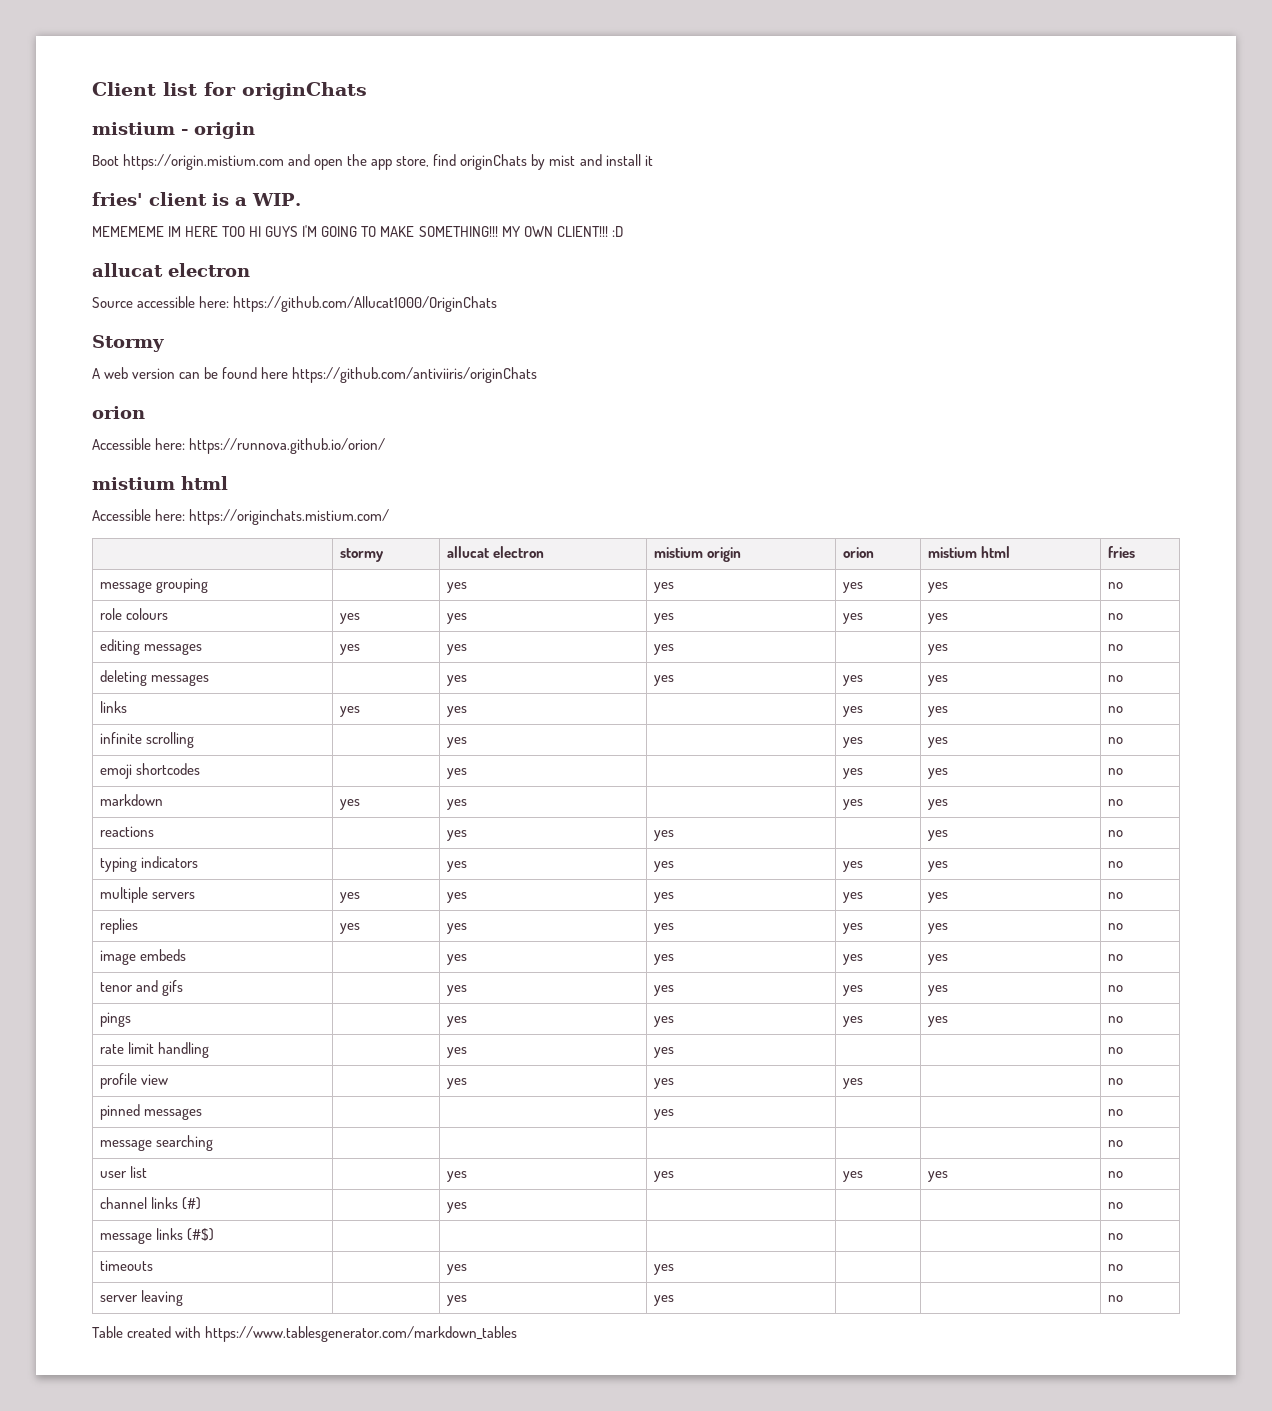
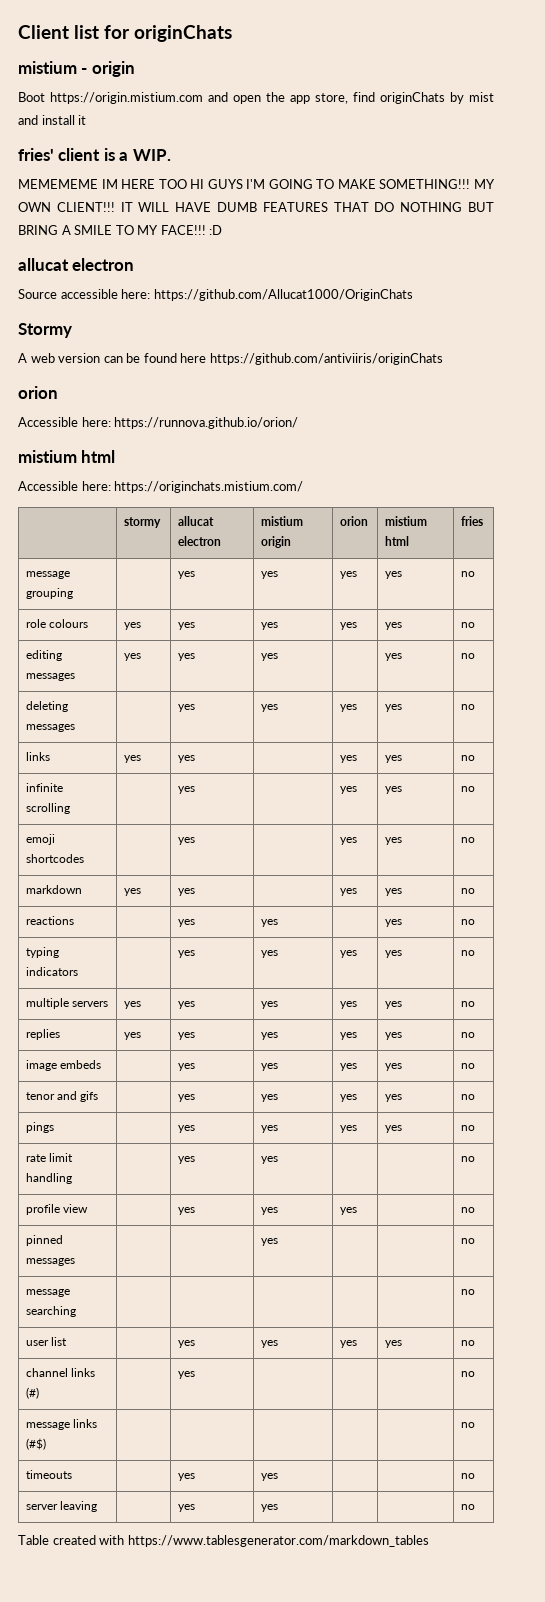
(608, 231) none -> [120,202,495,212] [18,225,206,235] IT WILL HAVE DUMB FEATURES THAT DO NOTHING BUT BRING A SMILE TO MY FACE!!!

